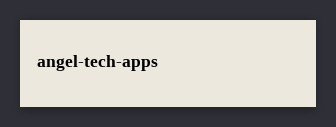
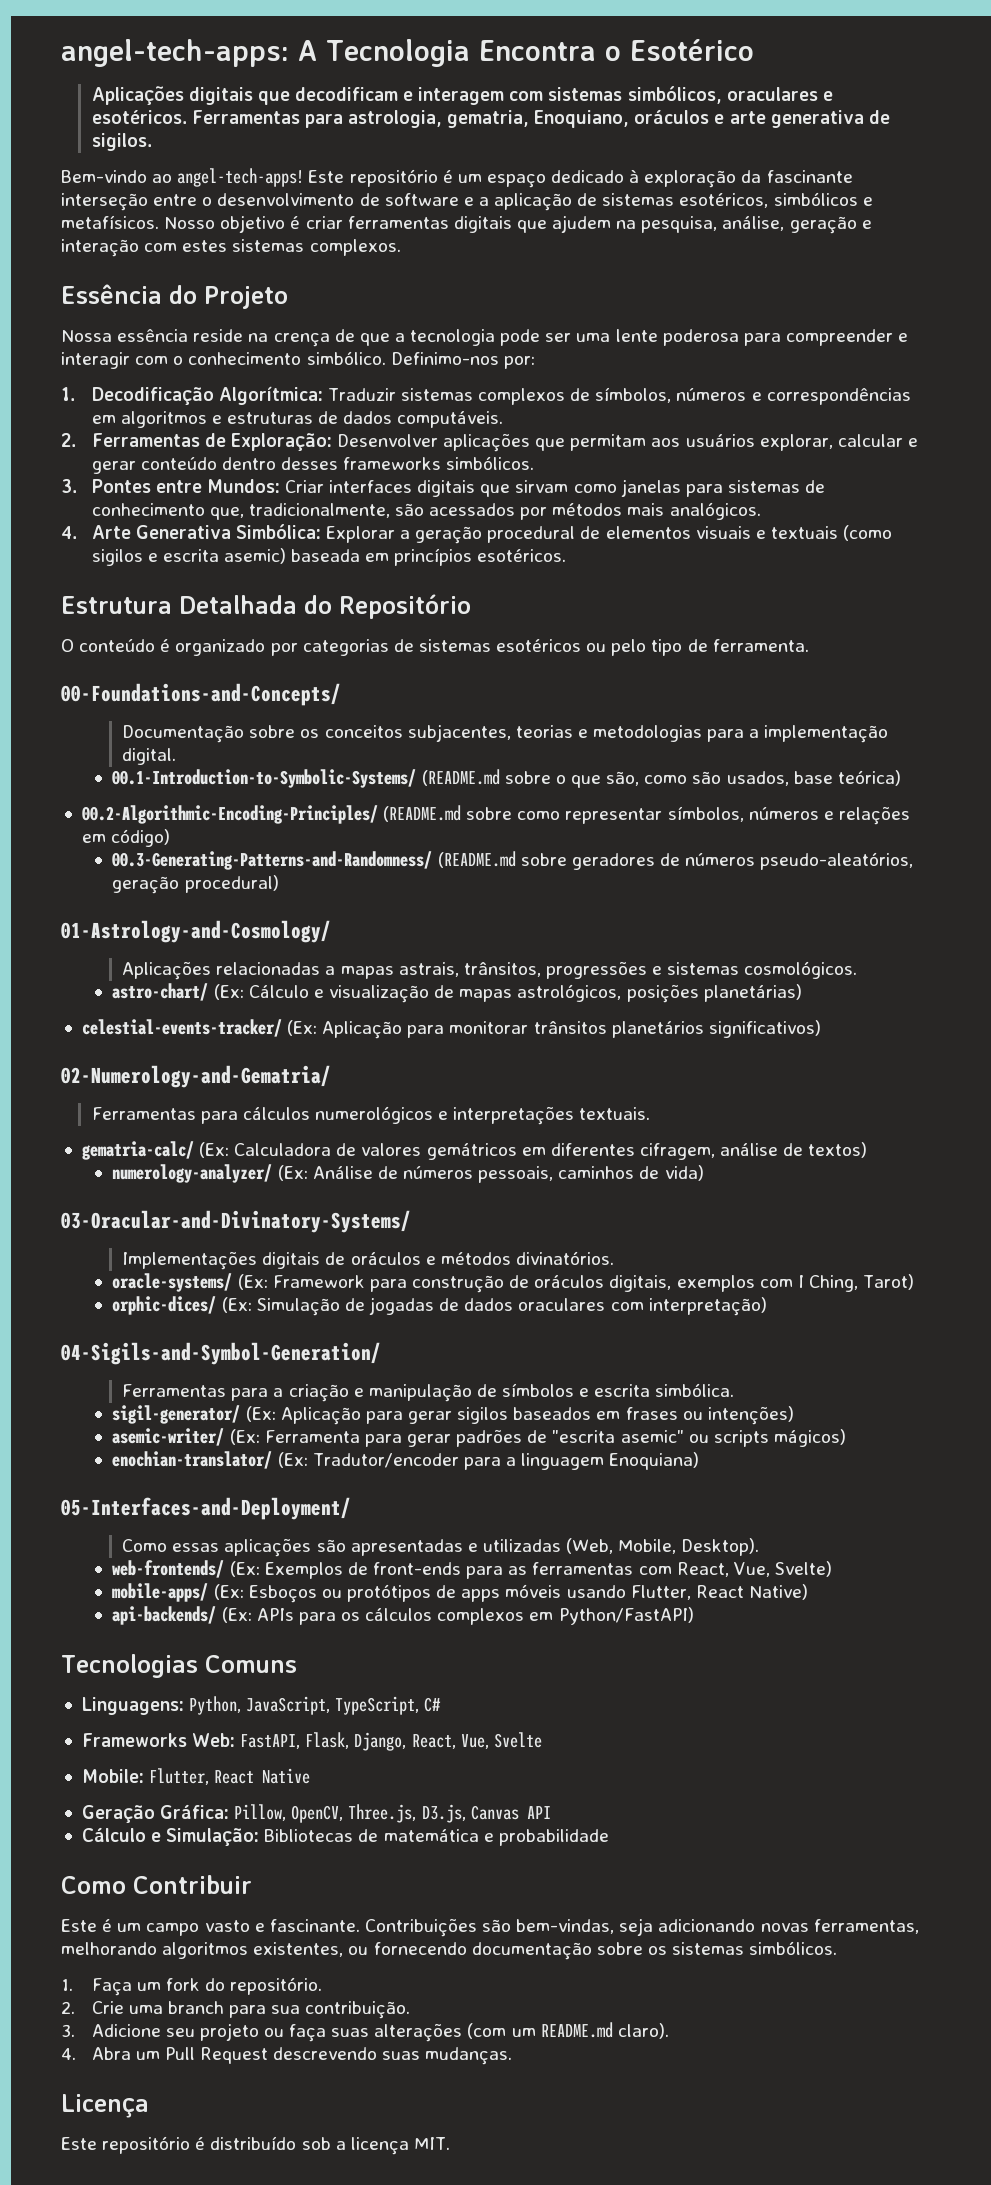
[37,55,158,71] angel-tech-apps -> [61,39,754,67] [91,86,833,105] [91,109,890,128] [91,133,152,151] [61,168,853,188] [61,192,873,211] [61,215,872,234] [61,239,401,257] [61,284,288,309] [61,329,909,347] [61,351,535,369] [61,386,911,405] [91,411,504,428] [61,433,918,452] [91,456,535,474] [61,479,826,497] [91,502,761,520] [61,524,893,544] [91,548,567,566] [61,594,471,619] [61,639,809,656] [61,683,341,706] [122,724,889,743] [122,748,177,765] [112,769,901,788] [81,805,910,825] [81,829,171,847] [112,851,914,870] [112,875,279,894] [61,920,331,943] [122,961,858,980] [112,983,802,1003] [81,1019,821,1039] [61,1065,331,1088] [91,1106,651,1125] [81,1141,868,1160] [112,1164,704,1183] [61,1210,411,1233] [122,1251,614,1270] [112,1273,915,1293] [112,1296,767,1316] [61,1342,381,1365] [122,1383,735,1402] [112,1405,794,1425] [112,1428,846,1447] [112,1451,700,1470] [61,1497,351,1520] [122,1538,760,1557] [112,1560,832,1579] [112,1583,808,1603] [112,1606,694,1625] [61,1654,297,1678] [81,1696,442,1715] [81,1732,542,1751] [81,1768,311,1785] [81,1804,551,1823] [81,1827,609,1846] [61,1875,252,1894] [61,1918,919,1937] [61,1941,838,1960] [61,1977,323,1996] [61,2001,411,2019] [61,2022,669,2042] [61,2047,513,2065] [61,2094,149,2118] [61,2136,450,2155] angel-tech-apps: A Tecnologia Encontra o Esotérico // Aplicações digitais que decodificam e interagem com sistemas simbólicos, oraculares e esotéricos. Ferramentas para astrologia, gematria, Enoquiano, oráculos e arte generativa de sigilos. // Bem-vindo ao angel-tech-apps! Este repositório é um espaço dedicado à exploração da fascinante interseção entre o desenvolvimento de software e a aplicação de sistemas esotéricos, simbólicos e metafísicos. Nosso objetivo é criar ferramentas digitais que ajudem na pesquisa, análise, geração e interação com estes sistemas complexos. // Essência do Projeto // Nossa essência reside na crença de que a tecnologia pode ser uma lente poderosa para compreender e interagir com o conhecimento simbólico. Definimo-nos por: // 1. Decodificação Algorítmica: Traduzir sistemas complexos de símbolos, números e correspondências em algoritmos e estruturas de dados computáveis. // 2. Ferramentas de Exploração: Desenvolver aplicações que permitam aos usuários explorar, calcular e gerar conteúdo dentro desses frameworks simbólicos. // 3. Pontes entre Mundos: Criar interfaces digitais que sirvam como janelas para sistemas de conhecimento que, tradicionalmente, são acessados por métodos mais analógicos. // 4. Arte Generativa Simbólica: Explorar a geração procedural de elementos visuais e textuais (como sigilos e escrita asemic) baseada em princípios esotéricos. // Estrutura Detalhada do Repositório // O conteúdo é organizado por categorias de sistemas esotéricos ou pelo tipo de ferramenta. // 00-Foundations-and-Concepts/ // Documentação sobre os conceitos subjacentes, teorias e metodologias para a implementação digital. // 00.1-Introduction-to-Symbolic-Systems/ (README.md sobre o que são, como são usados, base teórica) // 00.2-Algorithmic-Encoding-Principles/ (README.md sobre como representar símbolos, números e relações em código) // 00.3-Generating-Patterns-and-Randomness/ (README.md sobre geradores de números pseudo-aleatórios, geração procedural) // 01-Astrology-and-Cosmology/ // Aplicações relacionadas a mapas astrais, trânsitos, progressões e sistemas cosmológicos. // astro-chart/ (Ex: Cálculo e visualização de mapas astrológicos, posições planetárias) // celestial-events-tracker/ (Ex: Aplicação para monitorar trânsitos planetários significativos) // 02-Numerology-and-Gematria/ // Ferramentas para cálculos numerológicos e interpretações textuais. // gematria-calc/ (Ex: Calculadora de valores gemátricos em diferentes cifragem, análise de textos) // numerology-analyzer/ (Ex: Análise de números pessoais, caminhos de vida) // 03-Oracular-and-Divinatory-Systems/ // Implementações digitais de oráculos e métodos divinatórios. // oracle-systems/ (Ex: Framework para construção de oráculos digitais, exemplos com I Ching, Tarot) // orphic-dices/ (Ex: Simulação de jogadas de dados oraculares com interpretação) // 04-Sigils-and-Symbol-Generation/ // Ferramentas para a criação e manipulação de símbolos e escrita simbólica. // sigil-generator/ (Ex: Aplicação para gerar sigilos baseados em frases ou intenções) // asemic-writer/ (Ex: Ferramenta para gerar padrões de "escrita asemic" ou scripts mágicos) // enochian-translator/ (Ex: Tradutor/encoder para a linguagem Enoquiana) // 05-Interfaces-and-Deployment/ // Como essas aplicações são apresentadas e utilizadas (Web, Mobile, Desktop). // web-frontends/ (Ex: Exemplos de front-ends para as ferramentas com React, Vue, Svelte) // mobile-apps/ (Ex: Esboços ou protótipos de apps móveis usando Flutter, React Native) // api-backends/ (Ex: APIs para os cálculos complexos em Python/FastAPI) // Tecnologias Comuns // Linguagens: Python, JavaScript, TypeScript, C# // Frameworks Web: FastAPI, Flask, Django, React, Vue, Svelte // Mobile: Flutter, React Native // Geração Gráfica: Pillow, OpenCV, Three.js, D3.js, Canvas API // Cálculo e Simulação: Bibliotecas de matemática e probabilidade // Como Contribuir // Este é um campo vasto e fascinante. Contribuições são bem-vindas, seja adicionando novas ferramentas, melhorando algoritmos existentes, ou fornecendo documentação sobre os sistemas simbólicos. // 1. Faça um fork do repositório. // 2. Crie uma branch para sua contribuição. // 3. Adicione seu projeto ou faça suas alterações (com um README.md claro). // 4. Abra um Pull Request descrevendo suas mudanças. // Licença // Este repositório é distribuído sob a licença MIT.

